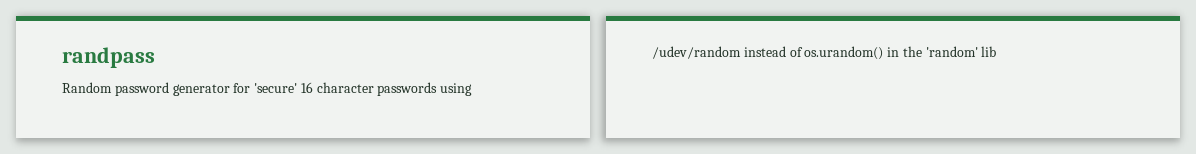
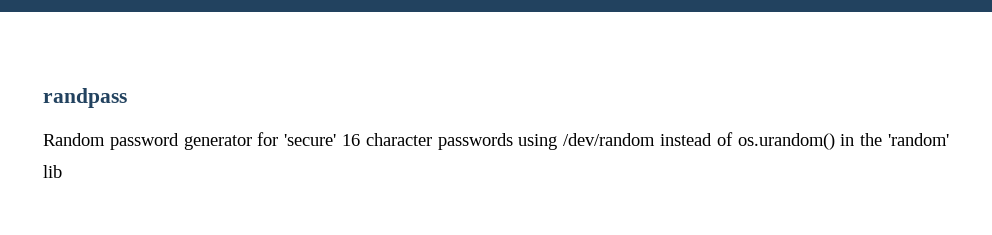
[652,46,741,59] /udev/random -> [563,133,656,146] /dev/random

